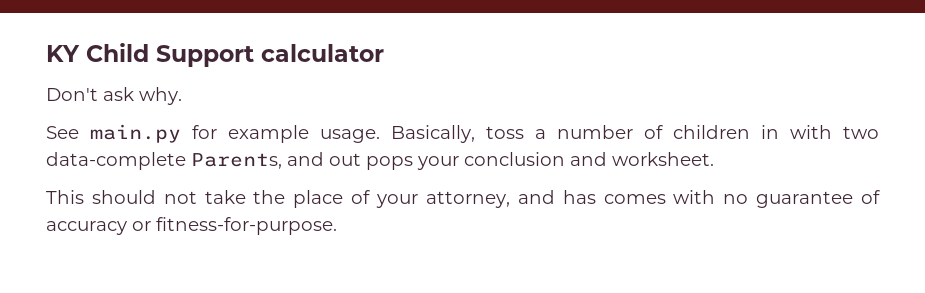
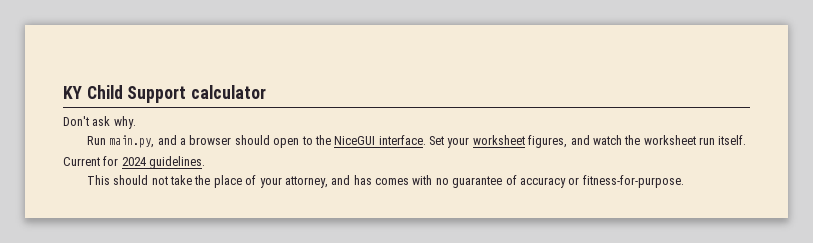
[46,124,879,143] [46,152,714,170] See main.py for example usage. Basically, toss a number of children in with two data-complete Parents, and out pops your conclusion and worksheet. -> [86,135,747,148] [63,156,206,169] Run main.py, and a browser should open to the NiceGUI interface. Set your worksheet figures, and watch the worksheet run itself. // Current for 2024 guidelines.

